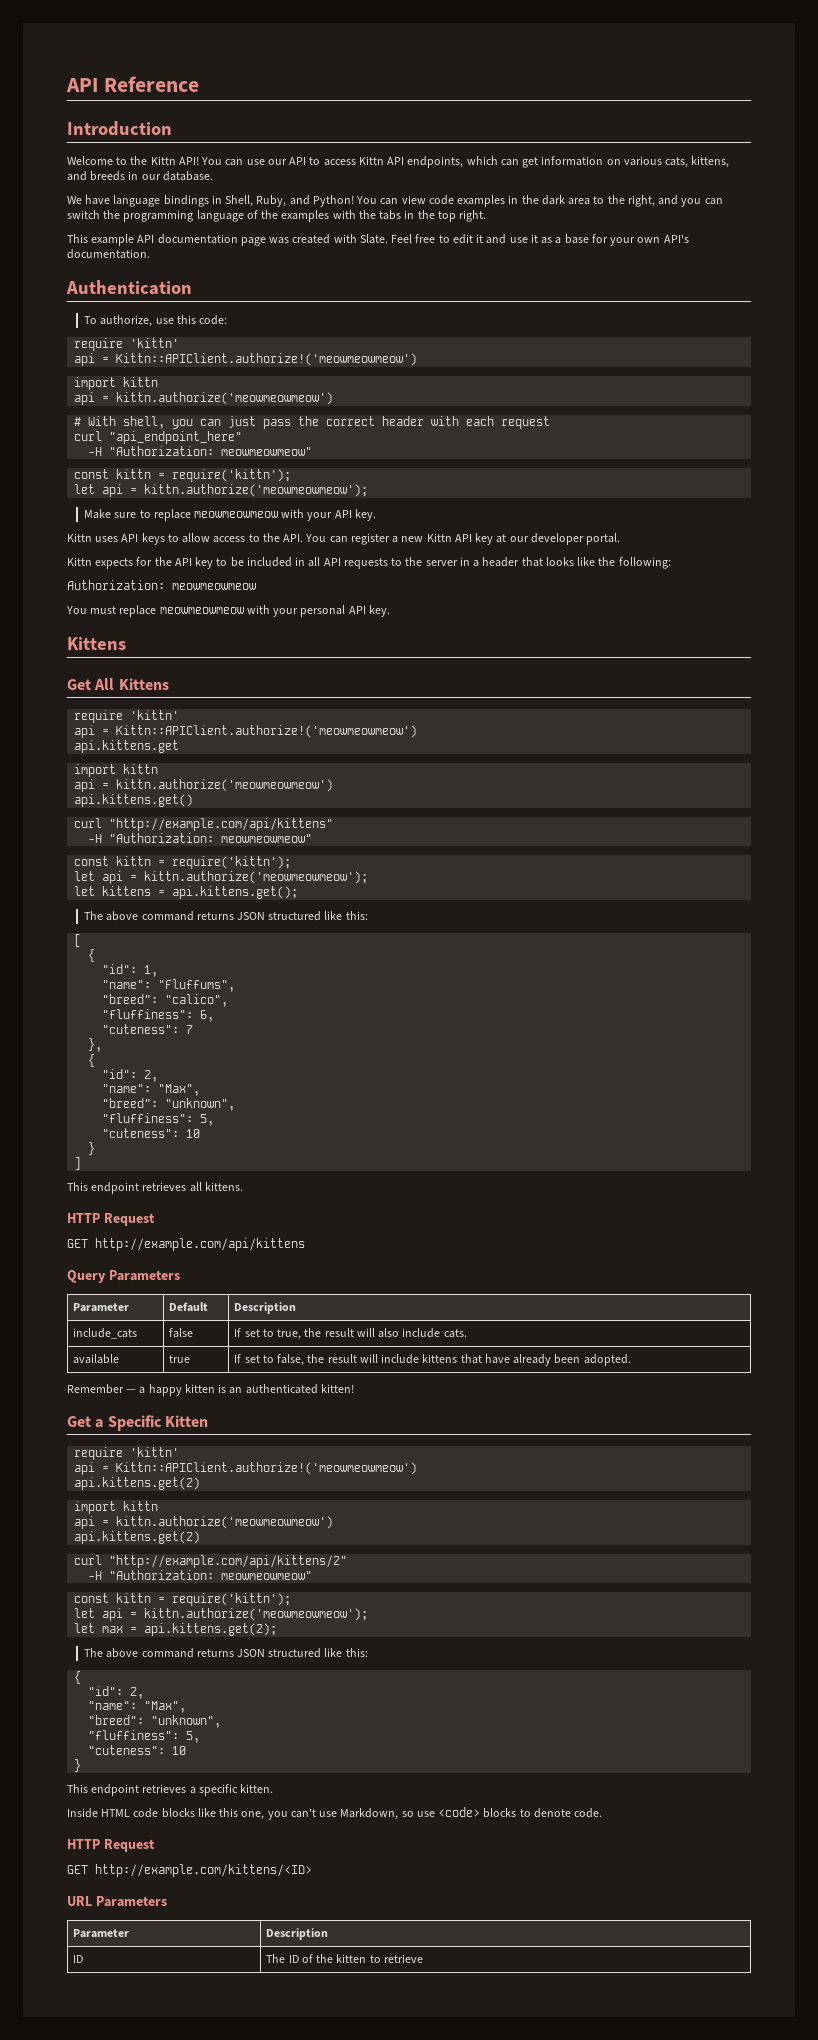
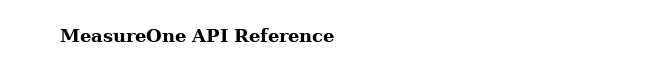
(66, 85) none -> [60,29,186,42] MeasureOne
[67,121,172,136] [67,156,730,168] [67,171,213,181] [67,195,723,207] [67,210,487,222] [67,234,689,246] [67,249,150,259] [66,280,192,295] [84,315,227,327] [74,338,180,351] [74,353,418,366] [74,377,159,390] [74,392,334,405] [74,416,551,429] [74,431,243,444] [88,446,313,456] [74,469,292,482] [74,484,369,497] [84,509,376,521] [67,533,621,545] [67,557,671,569] [67,580,256,590] [66,605,390,617] [67,637,126,650] [67,678,169,690] [74,710,180,723] [74,725,418,738] [74,740,180,753] [74,764,159,777] [74,779,334,792] [74,794,194,807] [74,818,334,831] [88,833,313,843] [74,856,292,869] [74,871,369,884] [74,886,299,899] [84,911,368,921] [74,934,82,947] [88,949,96,962] [102,964,159,977] [102,979,236,992] [102,994,229,1007] [102,1009,215,1022] [102,1024,194,1034] [88,1038,103,1052] [88,1054,96,1067] [102,1069,159,1082] [102,1084,201,1096] [102,1098,236,1111] [102,1113,215,1126] [102,1128,201,1138] [88,1142,96,1155] [74,1157,82,1170] [67,1182,243,1194] [67,1213,155,1226] [67,1238,305,1251] [67,1270,180,1283] [73,1303,130,1312] [169,1302,209,1312] [234,1302,297,1314] [73,1328,138,1339] [169,1328,194,1338] [234,1328,467,1340] [73,1354,120,1364] [169,1355,191,1363] [234,1354,631,1366] [67,1384,354,1396] [67,1415,208,1431] [74,1447,180,1460] [74,1462,418,1475] [74,1477,201,1490] [74,1501,159,1514] [74,1516,334,1529] [74,1531,201,1544] [74,1555,348,1568] [88,1570,313,1580] [74,1593,292,1606] [74,1608,369,1621] [74,1623,278,1636] [84,1648,368,1658] [74,1671,82,1684] [88,1686,145,1699] [88,1701,187,1713] [88,1715,222,1728] [88,1730,201,1743] [88,1745,187,1755] [74,1759,82,1772] [67,1784,274,1796] [67,1807,603,1820] [67,1839,155,1852] [67,1864,312,1877] [67,1896,167,1907] [73,1929,130,1938] [266,1928,329,1940] [73,1955,84,1963] [266,1954,423,1963] // Introduction // Welcome to the Kittn API! You can use our API to access Kittn API endpoints, which can get information on various cats, kittens, and breeds in our database. // We have language bindings in Shell, Ruby, and Python! You can view code examples in the dark area to the right, and you can switch the programming language of the examples with the tabs in the top right. // This example API documentation page was created with Slate. Feel free to edit it and use it as a base for your own API's documentation. // Authentication // To authorize, use this code: // require 'kittn' // api = Kittn::APIClient.authorize!('meowmeowmeow') // import kittn // api = kittn.authorize('meowmeowmeow') // # With shell, you can just pass the correct header with each request // curl "api_endpoint_here" // -H "Authorization: meowmeowmeow" // const kittn = require('kittn'); // let api = kittn.authorize('meowmeowmeow'); // Make sure to replace meowmeowmeow with your API key. // Kittn uses API keys to allow access to the API. You can register a new Kittn API key at our developer portal. // Kittn expects for the API key to be included in all API requests to the server in a header that looks like the following: // Authorization: meowmeowmeow // You must replace meowmeowmeow with your personal API key. // Kittens // Get All Kittens // require 'kittn' // api = Kittn::APIClient.authorize!('meowmeowmeow') // api.kittens.get // import kittn // api = kittn.authorize('meowmeowmeow') // api.kittens.get() // curl "http://example.com/api/kittens" // -H "Authorization: meowmeowmeow" // const kittn = require('kittn'); // let api = kittn.authorize('meowmeowmeow'); // let kittens = api.kittens.get(); // The above command returns JSON structured like this: // [ // { // "id": 1, // "name": "Fluffums", // "breed": "calico", // "fluffiness": 6, // "cuteness": 7 // }, // { // "id": 2, // "name": "Max", // "breed": "unknown", // "fluffiness": 5, // "cuteness": 10 // } // ] // This endpoint retrieves all kittens. // HTTP Request // GET http://example.com/api/kittens // Query Parameters // Parameter | Default | Description // include_cats | false | If set to true, the result will also include cats. // available | true | If set to false, the result will include kittens that have already been adopted. // Remember — a happy kitten is an authenticated kitten! // Get a Specific Kitten // require 'kittn' // api = Kittn::APIClient.authorize!('meowmeowmeow') // api.kittens.get(2) // import kittn // api = kittn.authorize('meowmeowmeow') // api.kittens.get(2) // curl "http://example.com/api/kittens/2" // -H "Authorization: meowmeowmeow" // const kittn = require('kittn'); // let api = kittn.authorize('meowmeowmeow'); // let max = api.kittens.get(2); // The above command returns JSON structured like this: // { // "id": 2, // "name": "Max", // "breed": "unknown", // "fluffiness": 5, // "cuteness": 10 // } // This endpoint retrieves a specific kitten. // Inside HTML code blocks like this one, you can't use Markdown, so use <code> blocks to denote code. // HTTP Request // GET http://example.com/kittens/<ID> // URL Parameters // Parameter | Description // ID | The ID of the kitten to retrieve -> (334, 35) none

